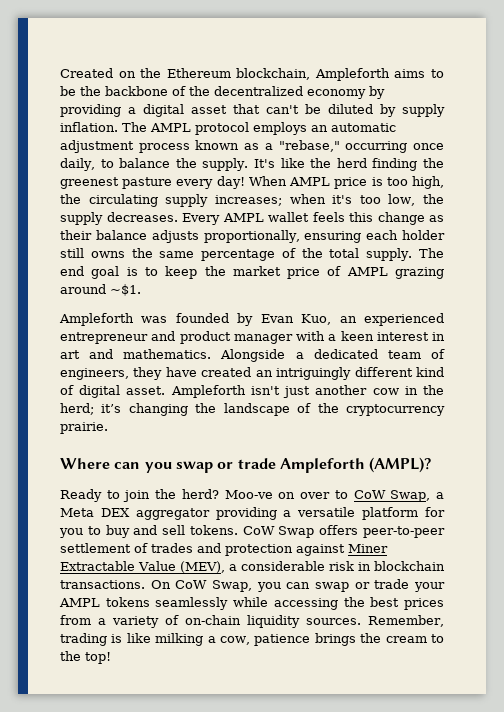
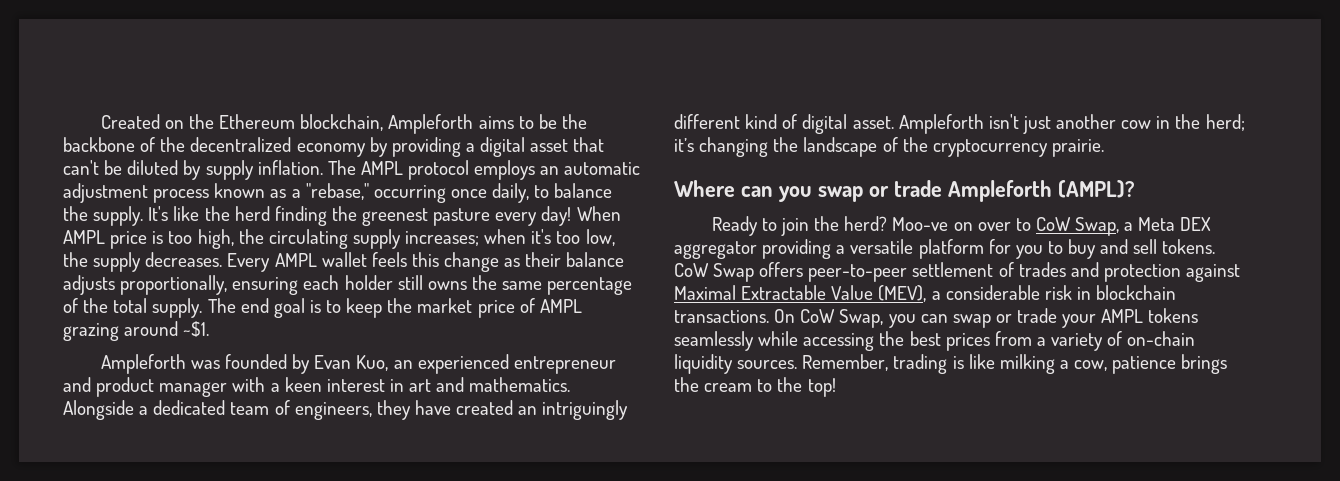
[348,544,388,553] Miner -> [674,285,736,300] Maximal

